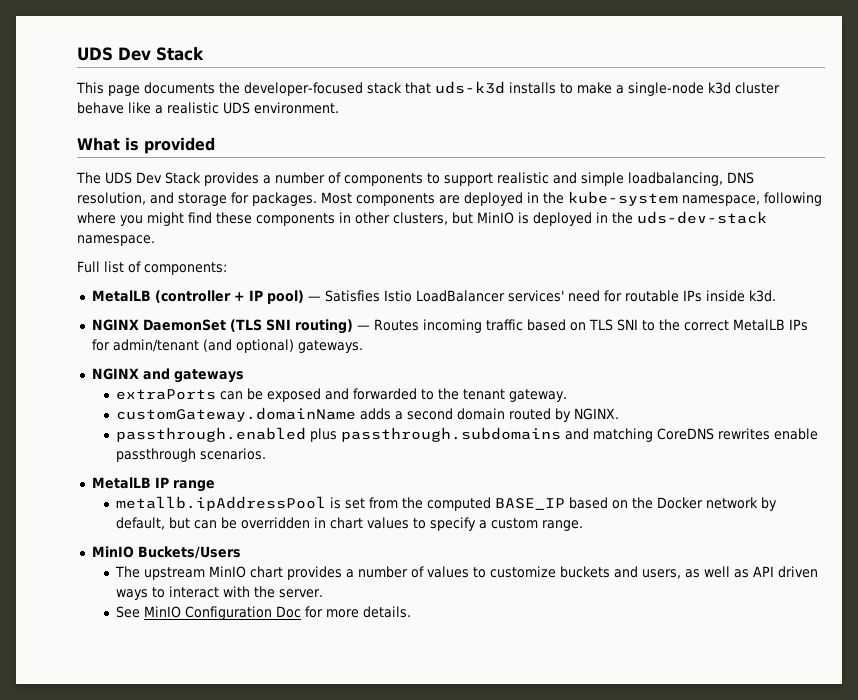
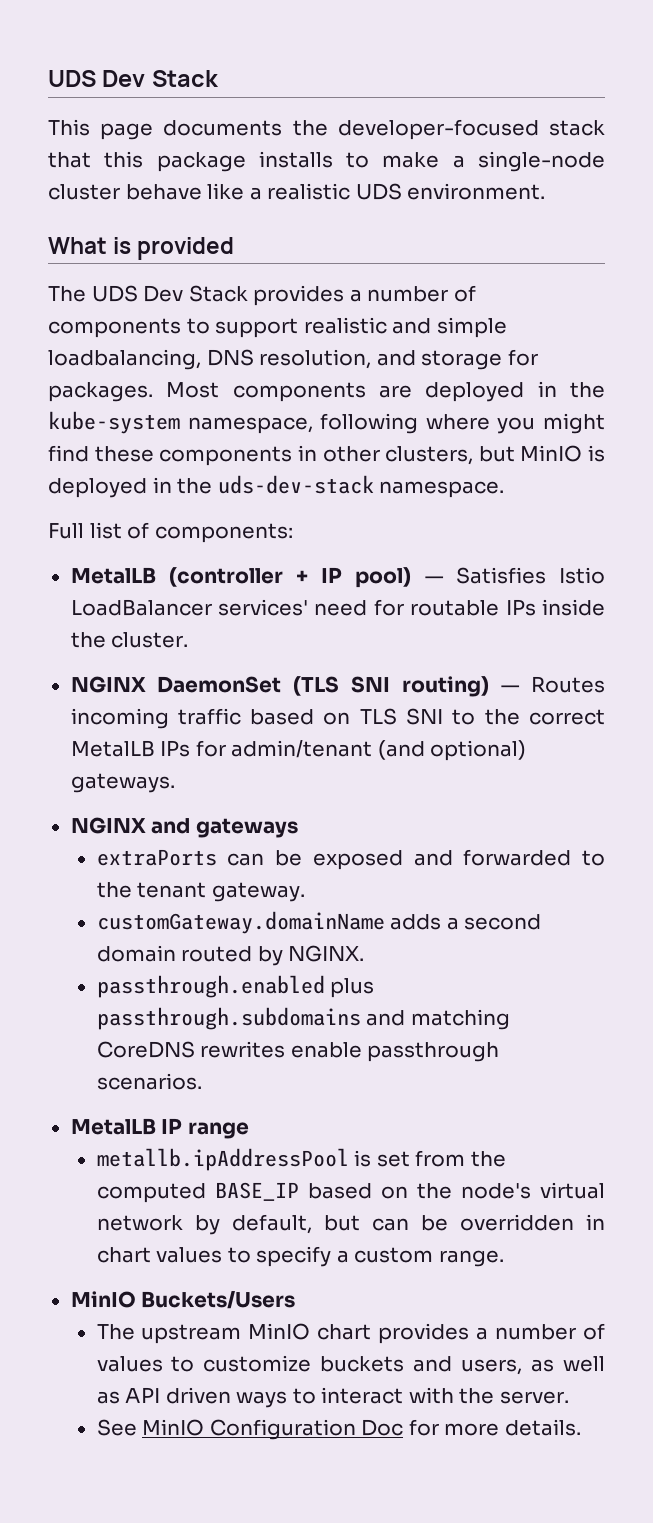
[435,81,505,94] uds-k3d -> [104,151,246,172] this package
[708,82,731,94] k3d -> (605, 161) none
[748,290,776,302] k3d. -> [70,632,189,648] the cluster.
[656,497,703,509] Docker -> [460,1182,605,1199] node's virtual

